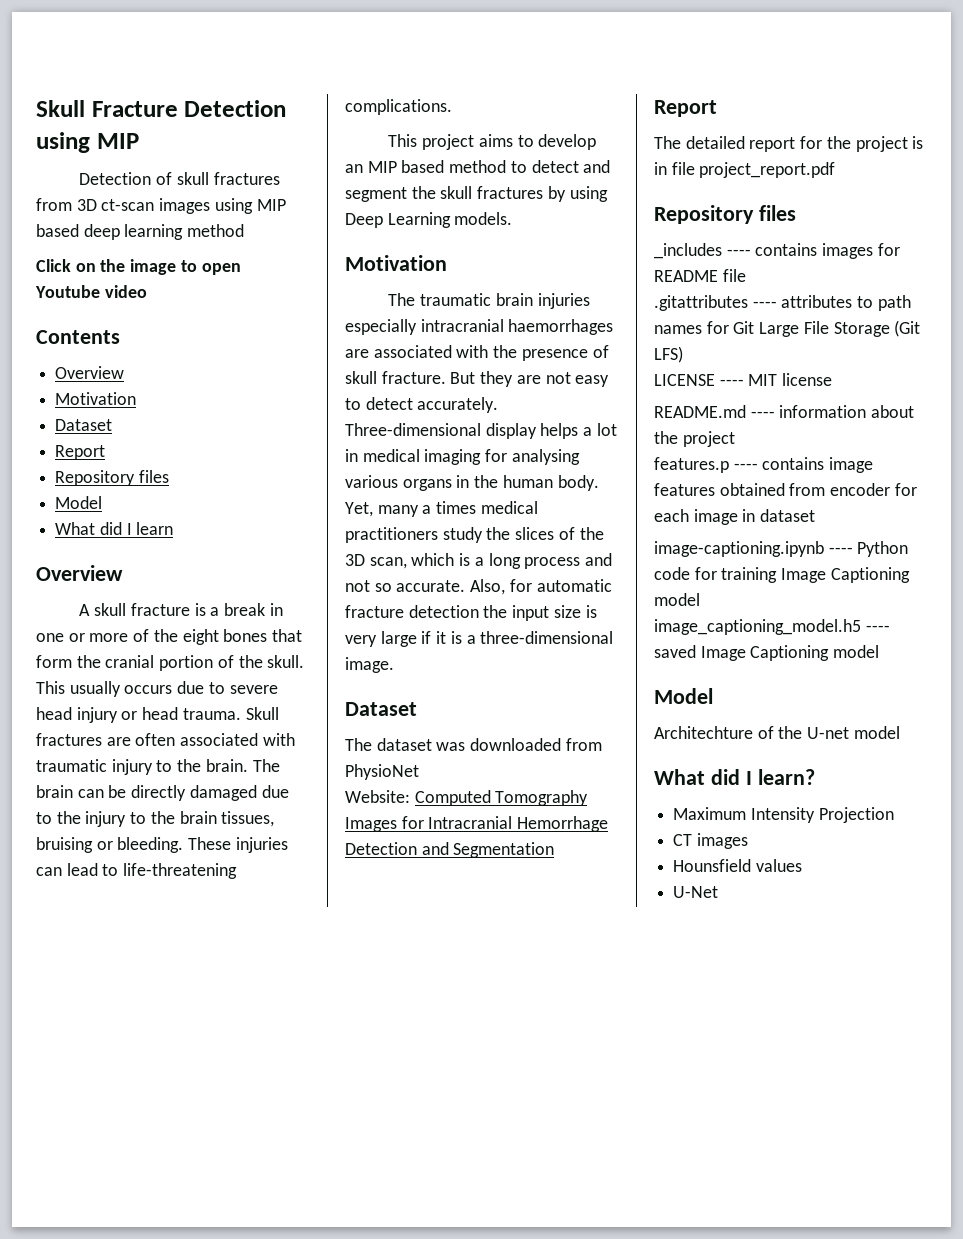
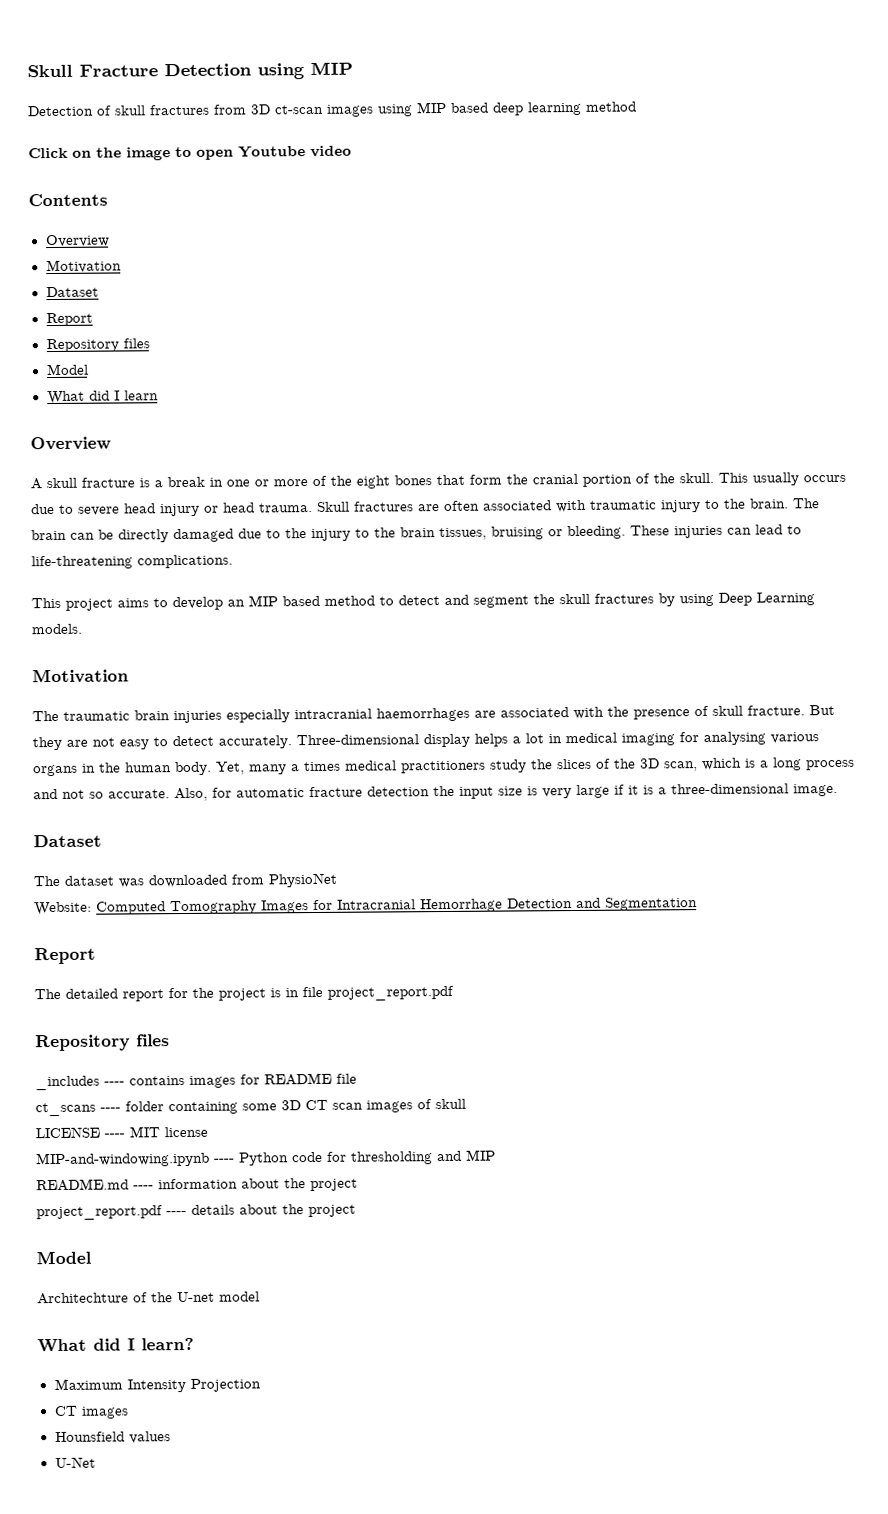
[654,295,911,311] [654,320,921,337] [654,346,683,363] [654,373,833,386] .gitattributes ---- attributes to path names for Git Large File Storage (Git LFS) // LICENSE ---- MIT license -> [35,1098,466,1117] [35,1126,208,1139] [36,1149,496,1168] ct_scans ---- folder containing some 3D CT scan images of skull // LICENSE ---- MIT license // MIP-and-windowing.ipynb ---- Python code for thresholding and MIP
[654,457,874,473] [654,483,917,496] [654,509,816,525] [654,541,909,557] [654,567,910,583] [654,593,700,606] [654,619,890,635] [654,645,880,661] features.p ---- contains image features obtained from encoder for each image in dataset // image-captioning.ipynb ---- Python code for training Image Captioning model // image_captioning_model.h5 ---- saved Image Captioning model -> [36,1204,356,1221] project_report.pdf ---- details about the project

